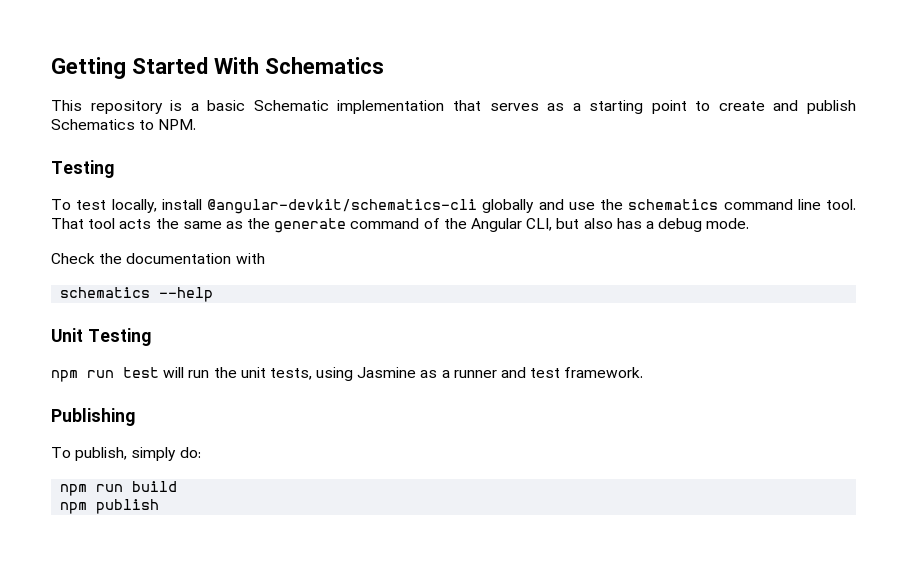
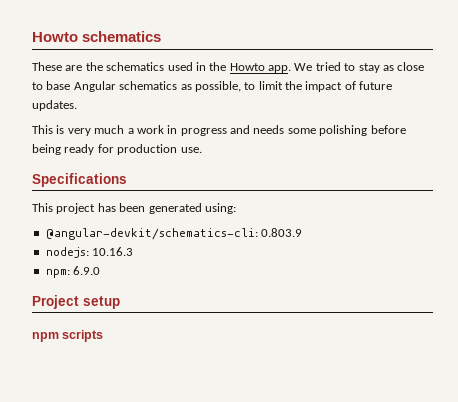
[51,57,384,79] [51,100,856,114] [51,119,197,130] [51,160,114,178] [51,199,856,214] [51,218,750,233] [51,253,265,264] [60,287,214,302] [51,328,151,346] [51,367,644,382] [51,408,135,426] [51,447,201,461] [60,481,178,496] [60,499,160,514] Getting Started With Schematics // This repository is a basic Schematic implementation that serves as a starting point to create and publish Schematics to NPM. // Testing // To test locally, install @angular-devkit/schematics-cli globally and use the schematics command line tool. That tool acts the same as the generate command of the Angular CLI, but also has a debug mode. // Check the documentation with // schematics --help // Unit Testing // npm run test will run the unit tests, using Jasmine as a runner and test framework. // Publishing // To publish, simply do: // npm run build // npm publish -> [32,31,162,42] [32,62,425,73] [32,81,393,92] [32,100,77,111] [32,125,406,136] [32,144,202,155] [32,173,127,187] [32,203,236,214] [45,228,303,240] [45,247,134,258] [45,266,101,278] [32,295,120,309] [32,330,104,342] Howto schematics // These are the schematics used in the Howto app. We tried to stay as close to base Angular schematics as possible, to limit the impact of future updates. // This is very much a work in progress and needs some polishing before being ready for production use. // Specifications // This project has been generated using: // @angular-devkit/schematics-cli: 0.803.9 // nodejs: 10.16.3 // npm: 6.9.0 // Project setup // npm scripts

